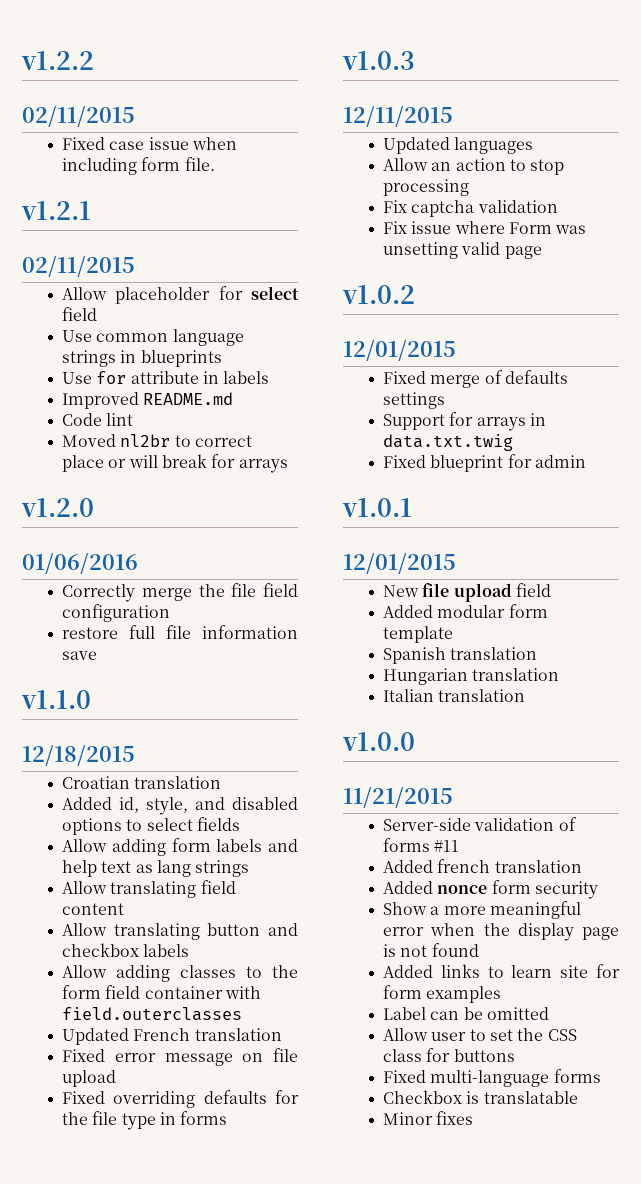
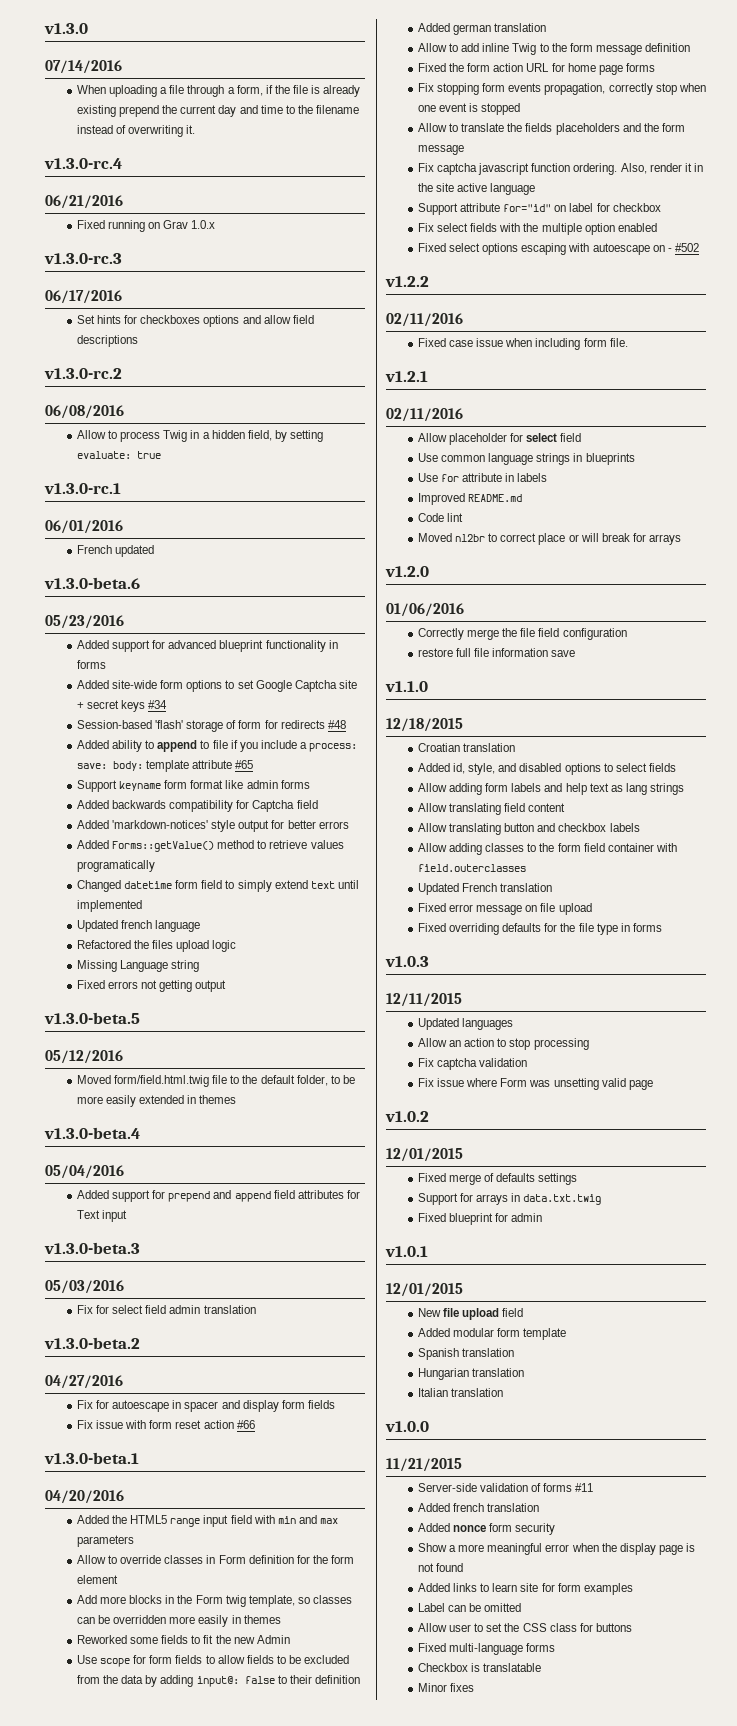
(21, 60) none -> [44,23,88,34] [45,60,122,74] [77,85,361,97] [77,105,360,117] [77,125,196,137] [44,158,122,169] [45,195,123,209] [77,220,216,232] [44,253,122,264] [45,290,122,304] [77,315,314,327] [77,335,139,347] [44,368,122,379] [45,405,124,419] [77,430,324,442] [77,451,162,459] [44,483,121,494] [45,520,123,534] [77,545,155,557] [44,577,140,589] [45,615,124,629] [77,640,338,652] [77,660,107,669] [77,680,357,692] [77,700,168,712] [77,720,346,732] [77,740,358,752] [77,760,254,772] [77,780,310,792] [77,800,318,812] [77,820,349,832] [77,840,344,852] [77,860,156,872] [77,880,359,892] [77,900,143,912] [77,920,201,932] [77,940,237,952] [77,960,200,972] [77,980,227,992] [44,1012,140,1024] [45,1050,123,1064] [77,1075,355,1087] [77,1095,237,1107] [44,1127,140,1139] [45,1165,124,1179] [77,1190,360,1202] [77,1210,128,1222] [44,1242,140,1254] [45,1280,124,1294] [77,1305,256,1314] [44,1337,140,1349] [45,1375,123,1389] [77,1400,335,1412] [77,1420,255,1429] [44,1452,139,1464] [45,1490,124,1504] [77,1515,339,1527] [77,1535,135,1547] [77,1555,355,1564] [77,1575,119,1584] [77,1595,353,1607] [77,1615,281,1627] [77,1635,290,1644] [77,1655,350,1667] [77,1675,360,1687] [418,23,547,35] [418,43,691,55] [418,63,655,75] [418,83,706,95] [418,103,521,115] [418,123,685,135] [418,145,465,155] [418,163,703,175] [418,183,536,195] [418,203,661,215] [418,223,657,235] [418,243,699,255] v1.3.0 // 07/14/2016 // When uploading a file through a form, if the file is already existing prepend the current day and time to the filename instead of overwriting it. // v1.3.0-rc.4 // 06/21/2016 // Fixed running on Grav 1.0.x // v1.3.0-rc.3 // 06/17/2016 // Set hints for checkboxes options and allow field descriptions // v1.3.0-rc.2 // 06/08/2016 // Allow to process Twig in a hidden field, by setting evaluate: true // v1.3.0-rc.1 // 06/01/2016 // French updated // v1.3.0-beta.6 // 05/23/2016 // Added support for advanced blueprint functionality in forms // Added site-wide form options to set Google Captcha site + secret keys #34 // Session-based 'flash' storage of form for redirects #48 // Added ability to append to file if you include a process: save: body: template attribute #65 // Support keyname form format like admin forms // Added backwards compatibility for Captcha field // Added 'markdown-notices' style output for better errors // Added Forms::getValue() method to retrieve values programatically // Changed datetime form field to simply extend text until implemented // Updated french language // Refactored the files upload logic // Missing Language string // Fixed errors not getting output // v1.3.0-beta.5 // 05/12/2016 // Moved form/field.html.twig file to the default folder, to be more easily extended in themes // v1.3.0-beta.4 // 05/04/2016 // Added support for prepend and append field attributes for Text input // v1.3.0-beta.3 // 05/03/2016 // Fix for select field admin translation // v1.3.0-beta.2 // 04/27/2016 // Fix for autoescape in spacer and display form fields // Fix issue with form reset action #66 // v1.3.0-beta.1 // 04/20/2016 // Added the HTML5 range input field with min and max parameters // Allow to override classes in Form definition for the form element // Add more blocks in the Form twig template, so classes can be overridden more easily in themes // Reworked some fields to fit the new Admin // Use scope for form fields to allow fields to be excluded from the data by adding input@: false to their definition // Added german translation // Allow to add inline Twig to the form message definition // Fixed the form action URL for home page forms // Fix stopping form events propagation, correctly stop when one event is stopped // Allow to translate the fields placeholders and the form message // Fix captcha javascript function ordering. Also, render it in the site active language // Support attribute for="id" on label for checkbox // Fix select fields with the multiple option enabled // Fixed select options escaping with autoescape on - #502 //
[22,106,135,127] 02/11/2015 -> [386,313,463,327] 02/11/2016
[22,256,135,277] 02/11/2015 -> [386,408,463,422] 02/11/2016

